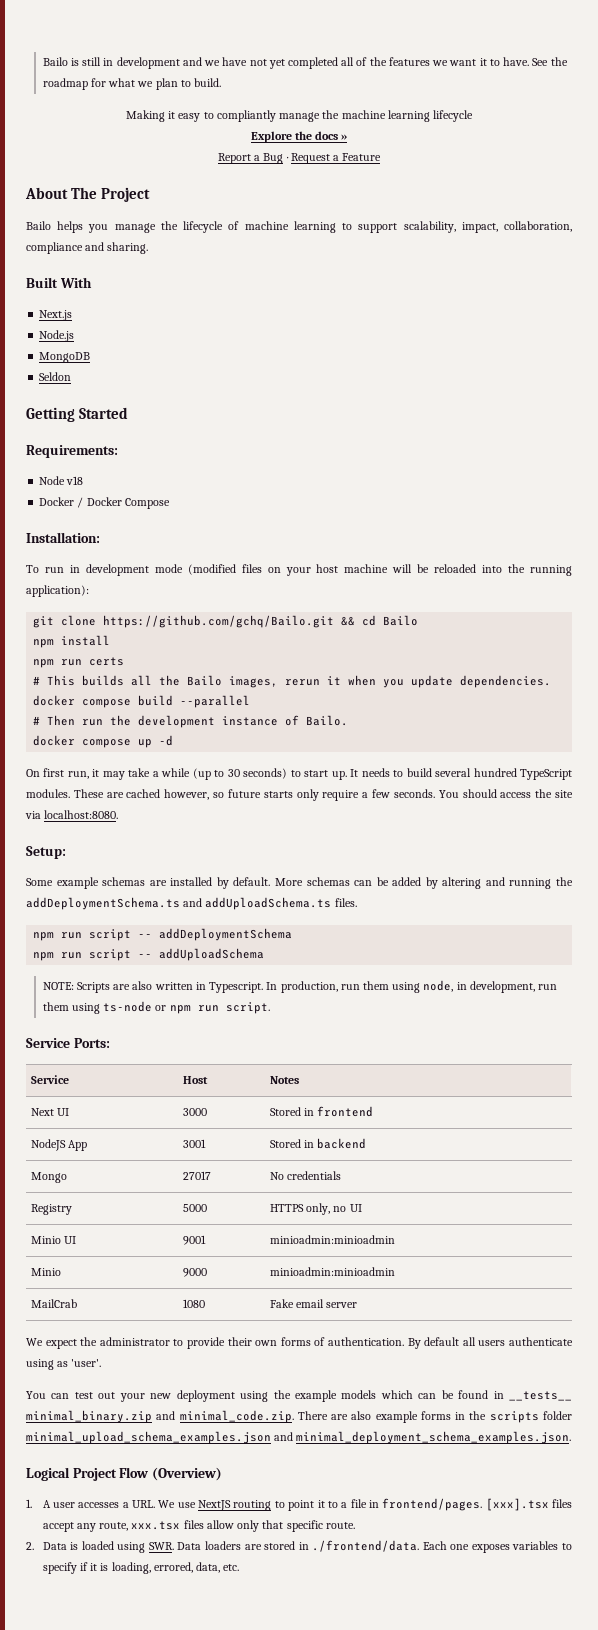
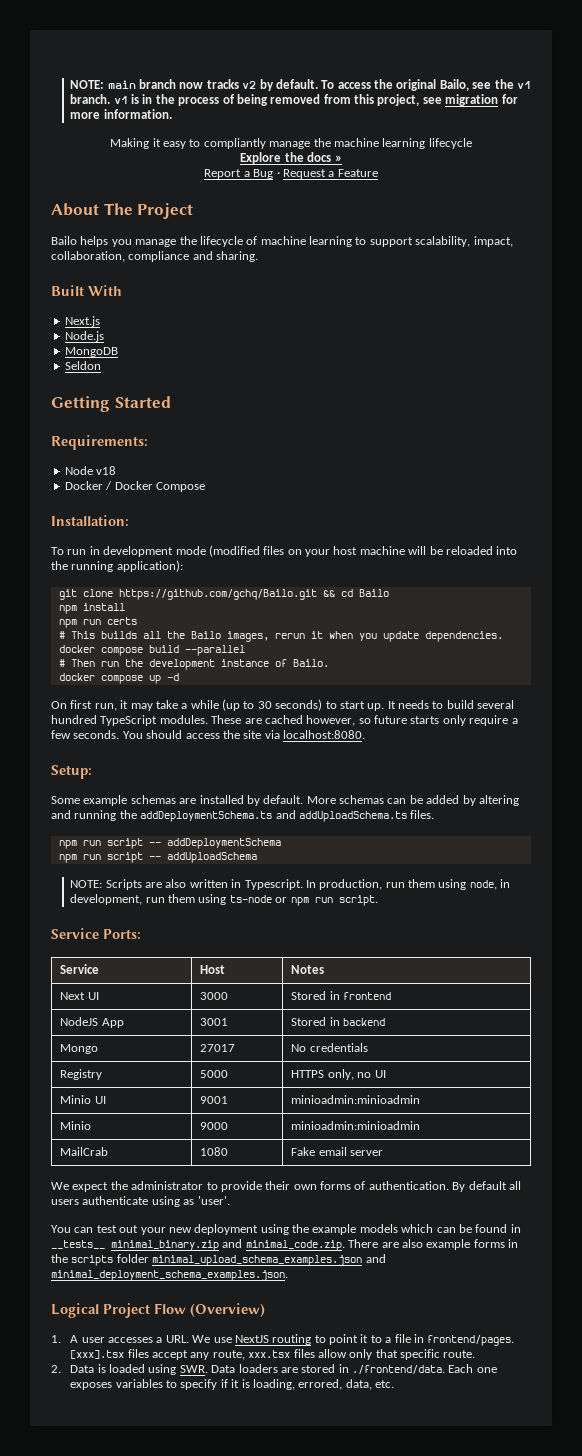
[42,57,568,69] [42,78,222,90] Bailo is still in development and we have not yet completed all of the features we want it to have. See the roadmap for what we plan to build. -> [70,79,531,91] [70,94,518,106] [70,109,172,119] NOTE: main branch now tracks v2 by default. To access the original Bailo, see the v1 branch. v1 is in the process of being removed from this project, see migration for more information.

